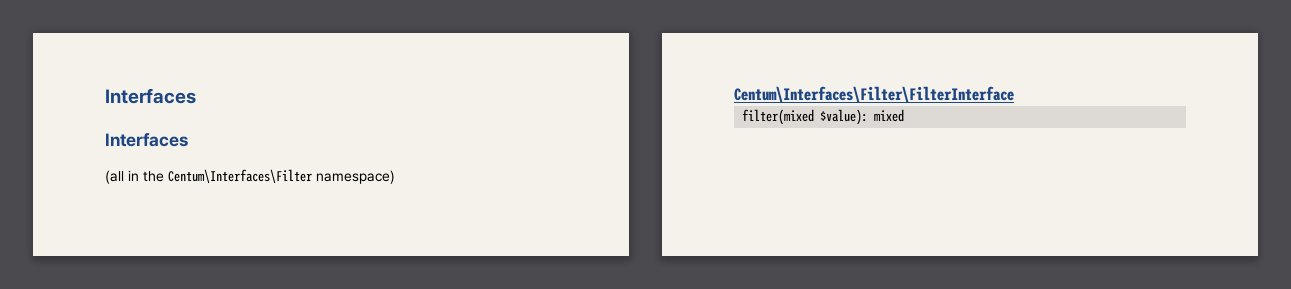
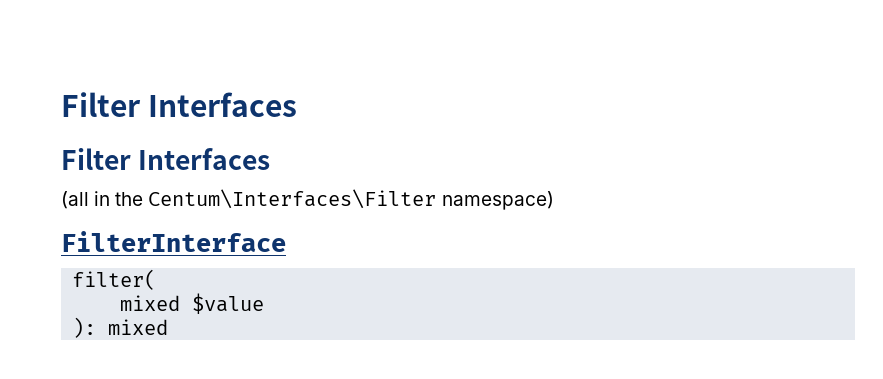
[105,88,196,104] Interfaces // -> [61,92,298,117] [61,148,131,170] Filter Interfaces // Filter
[734,86,1014,103] [742,109,869,125] Centum\Interfaces\Filter\FilterInterface // filter(mixed $value): -> [61,231,286,252] [72,269,157,290] [120,293,265,314] [72,317,97,338] FilterInterface // filter( // mixed $value // ):

